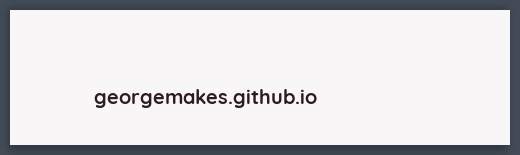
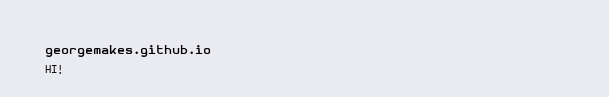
(317, 98) none -> [45,65,63,74] // HI!

